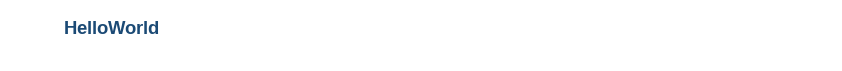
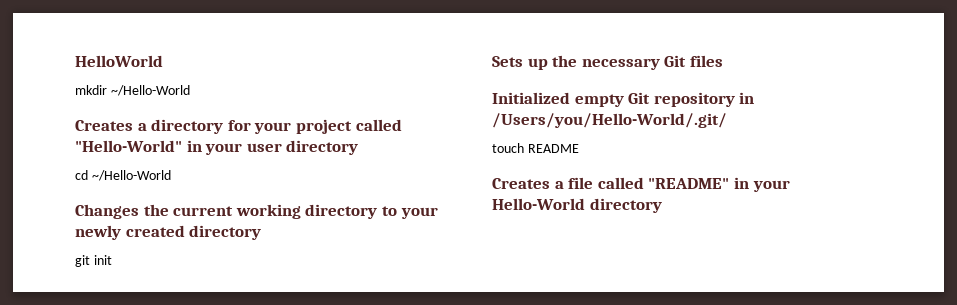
(159, 27) none -> [75,85,190,96] [75,119,402,134] [75,140,359,155] [75,170,171,181] [75,204,438,219] [75,225,262,240] [75,255,112,267] [492,55,723,70] [492,92,755,107] [492,113,727,128] [492,143,579,153] [492,177,790,192] [492,198,662,213] // mkdir ~/Hello-World // Creates a directory for your project called "Hello-World" in your user directory // cd ~/Hello-World // Changes the current working directory to your newly created directory // git init // Sets up the necessary Git files // Initialized empty Git repository in /Users/you/Hello-World/.git/ // touch README // Creates a file called "README" in your Hello-World directory

